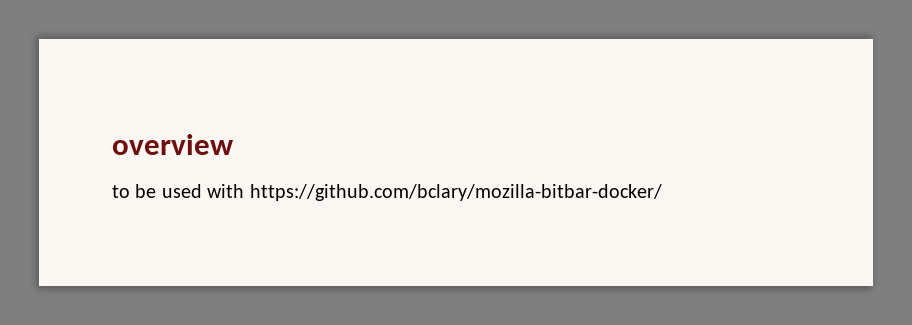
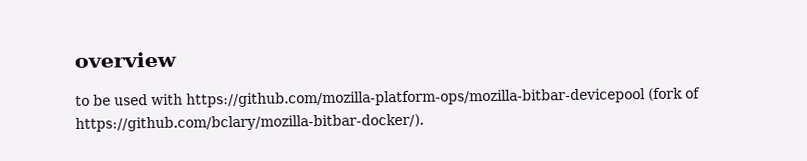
[249,184,662,201] https://github.com/bclary/mozilla-bitbar-docker/ -> [186,87,701,108] [75,113,424,132] https://github.com/mozilla-platform-ops/mozilla-bitbar-devicepool (fork of https://github.com/bclary/mozilla-bitbar-docker/).

